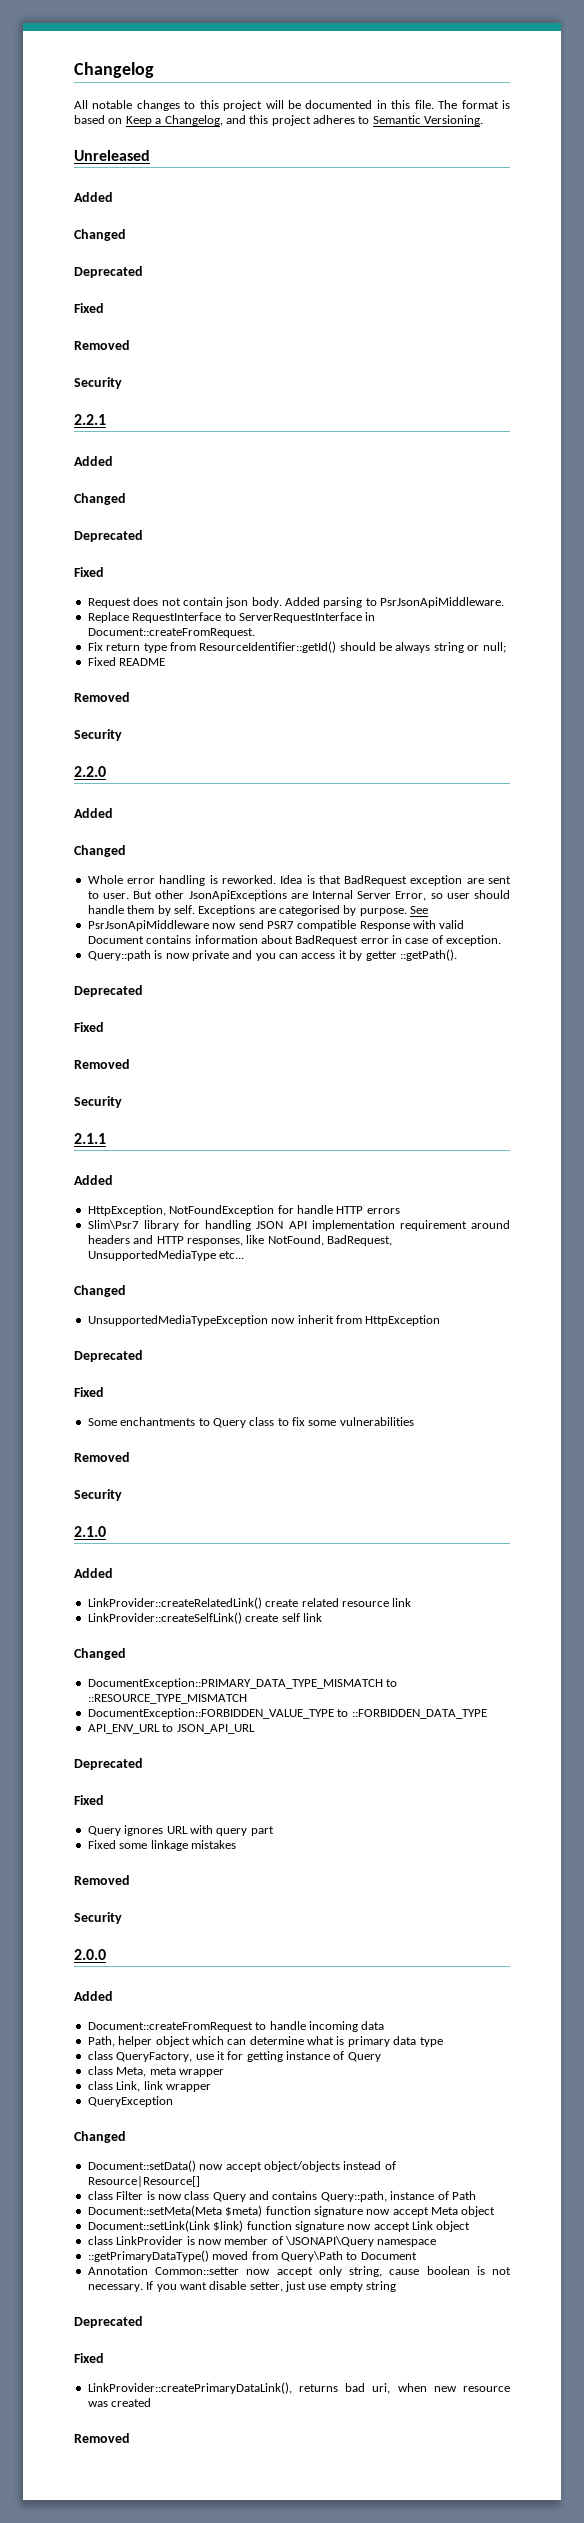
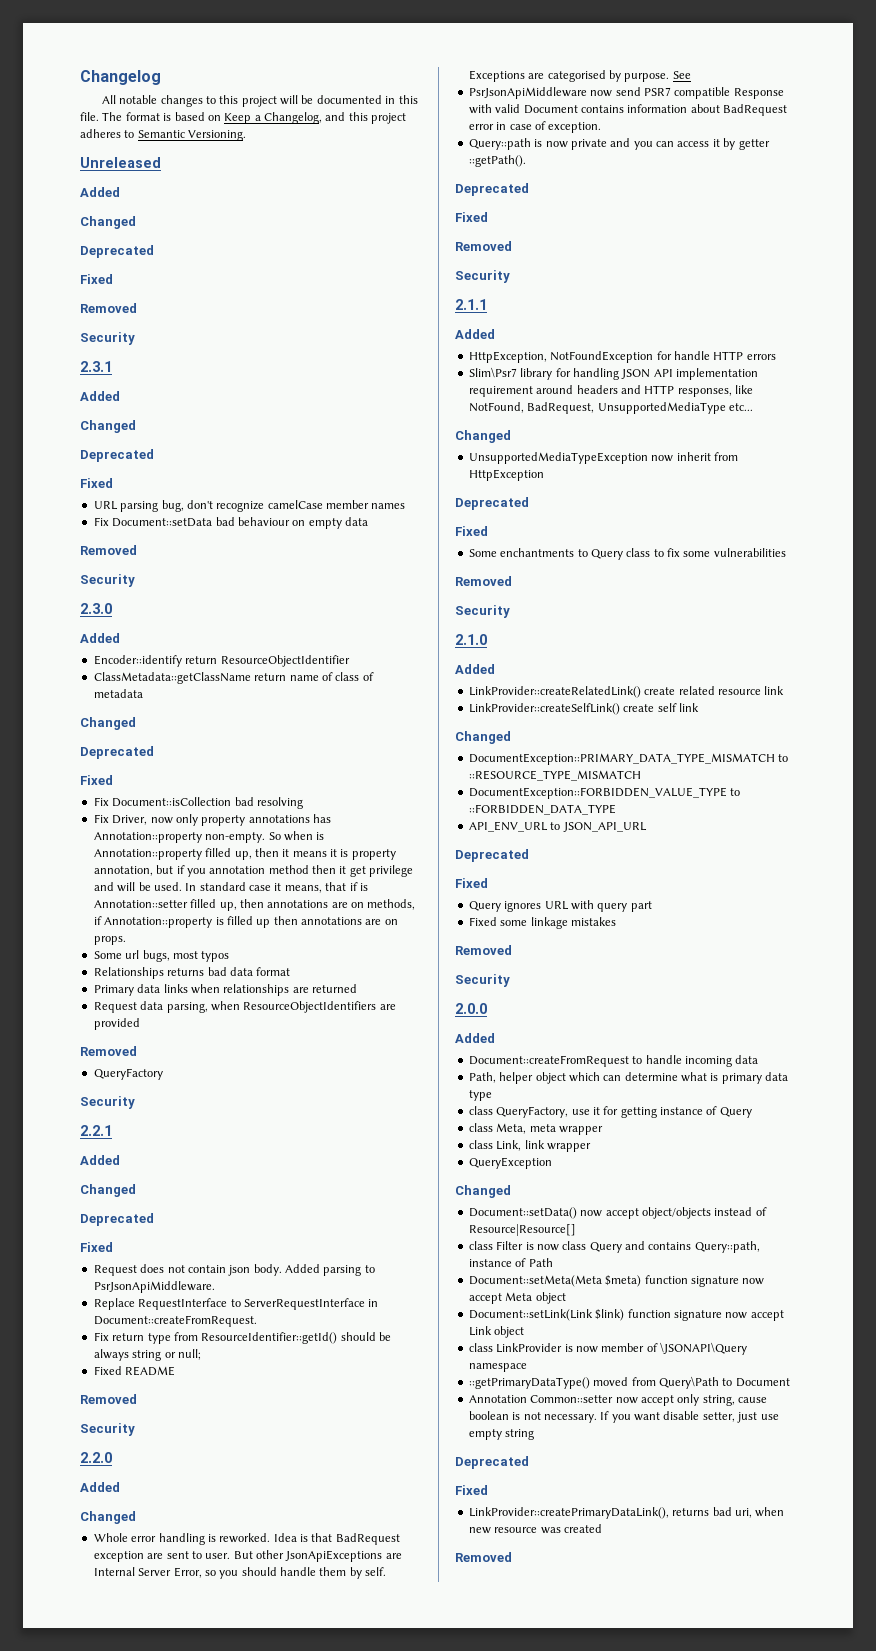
(122, 383) none -> [80,361,112,372] [80,391,120,401] [80,420,136,433] [80,449,154,462] [80,478,113,488] [93,500,406,512] [93,517,368,529] [80,545,137,555] [80,574,135,587] [80,603,112,614] [80,633,120,643] [93,655,350,667] [93,672,374,684] [93,689,143,698] [80,717,136,730] [80,746,154,759] [80,775,113,785] [93,797,303,809] [93,814,331,826] [93,831,325,843] [93,848,396,860] [93,865,414,877] [93,882,368,893] [93,899,416,911] [93,916,398,928] [93,936,126,945] [93,950,230,962] [93,967,291,979] [93,984,357,996] [93,1001,396,1013] [93,1018,140,1030] [80,1046,137,1056] [93,1068,163,1080] [80,1096,135,1109] // 2.3.1 // Added // Changed // Deprecated // Fixed // URL parsing bug, don't recognize camelCase member names // Fix Document::setData bad behaviour on empty data // Removed // Security // 2.3.0 // Added // Encoder::identify return ResourceObjectIdentifier // ClassMetadata::getClassName return name of class of metadata // Changed // Deprecated // Fixed // Fix Document::isCollection bad resolving // Fix Driver, now only property annotations has Annotation::property non-empty. So when is Annotation::property filled up, then it means it is property annotation, but if you annotation method then it get privilege and will be used. In standard case it means, that if is Annotation::setter filled up, then annotations are on methods, if Annotation::property is filled up then annotations are on props. // Some url bugs, most typos // Relationships returns bad data format // Primary data links when relationships are returned // Request data parsing, when ResourceObjectIdentifiers are provided // Removed // QueryFactory // Security
[446,893,470,899] user -> [219,1570,239,1579] you

